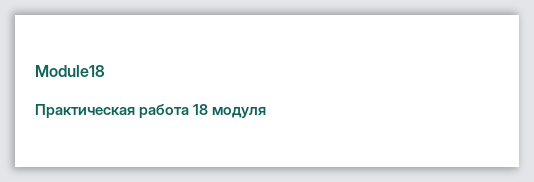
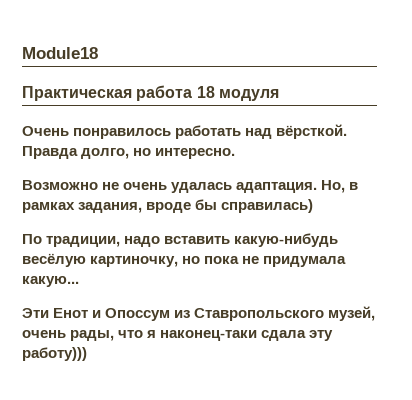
(267, 112) none -> [22,124,348,139] [22,146,236,159] [22,180,359,193] [22,199,314,213] [22,233,339,247] [22,253,347,267] [22,276,79,287] [22,306,376,321] [22,330,334,341] [22,347,87,361] // Очень понравилось работать над вёрсткой. Правда долго, но интересно. // Возможно не очень удалась адаптация. Но, в рамках задания, вроде бы справилась) // По традиции, надо вставить какую-нибудь весёлую картиночку, но пока не придумала какую... // Эти Енот и Опоссум из Ставропольского музей, очень рады, что я наконец-таки сдала эту работу)))

